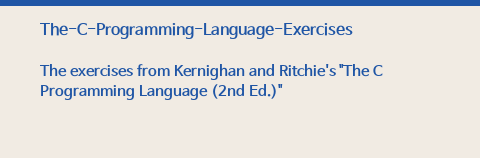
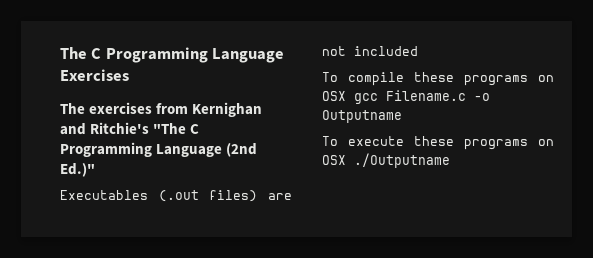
[40,23,353,39] The-C-Programming-Language-Exercises -> [60,47,285,63] [60,69,129,81] The C Programming Language Exercises
(283, 91) none -> [60,190,292,202] [322,46,418,56] [322,72,554,86] [322,90,490,104] [322,110,402,123] [322,136,554,150] [322,153,450,168] // Executables (.out files) are not included // To compile these programs on OSX gcc Filename.c -o Outputname // To execute these programs on OSX ./Outputname

